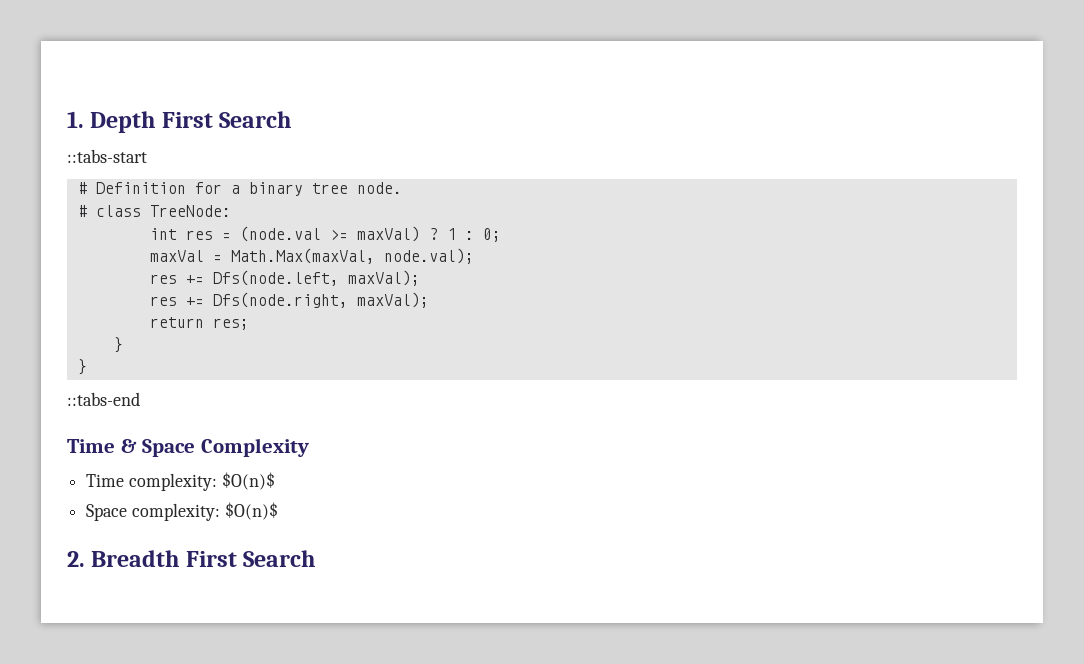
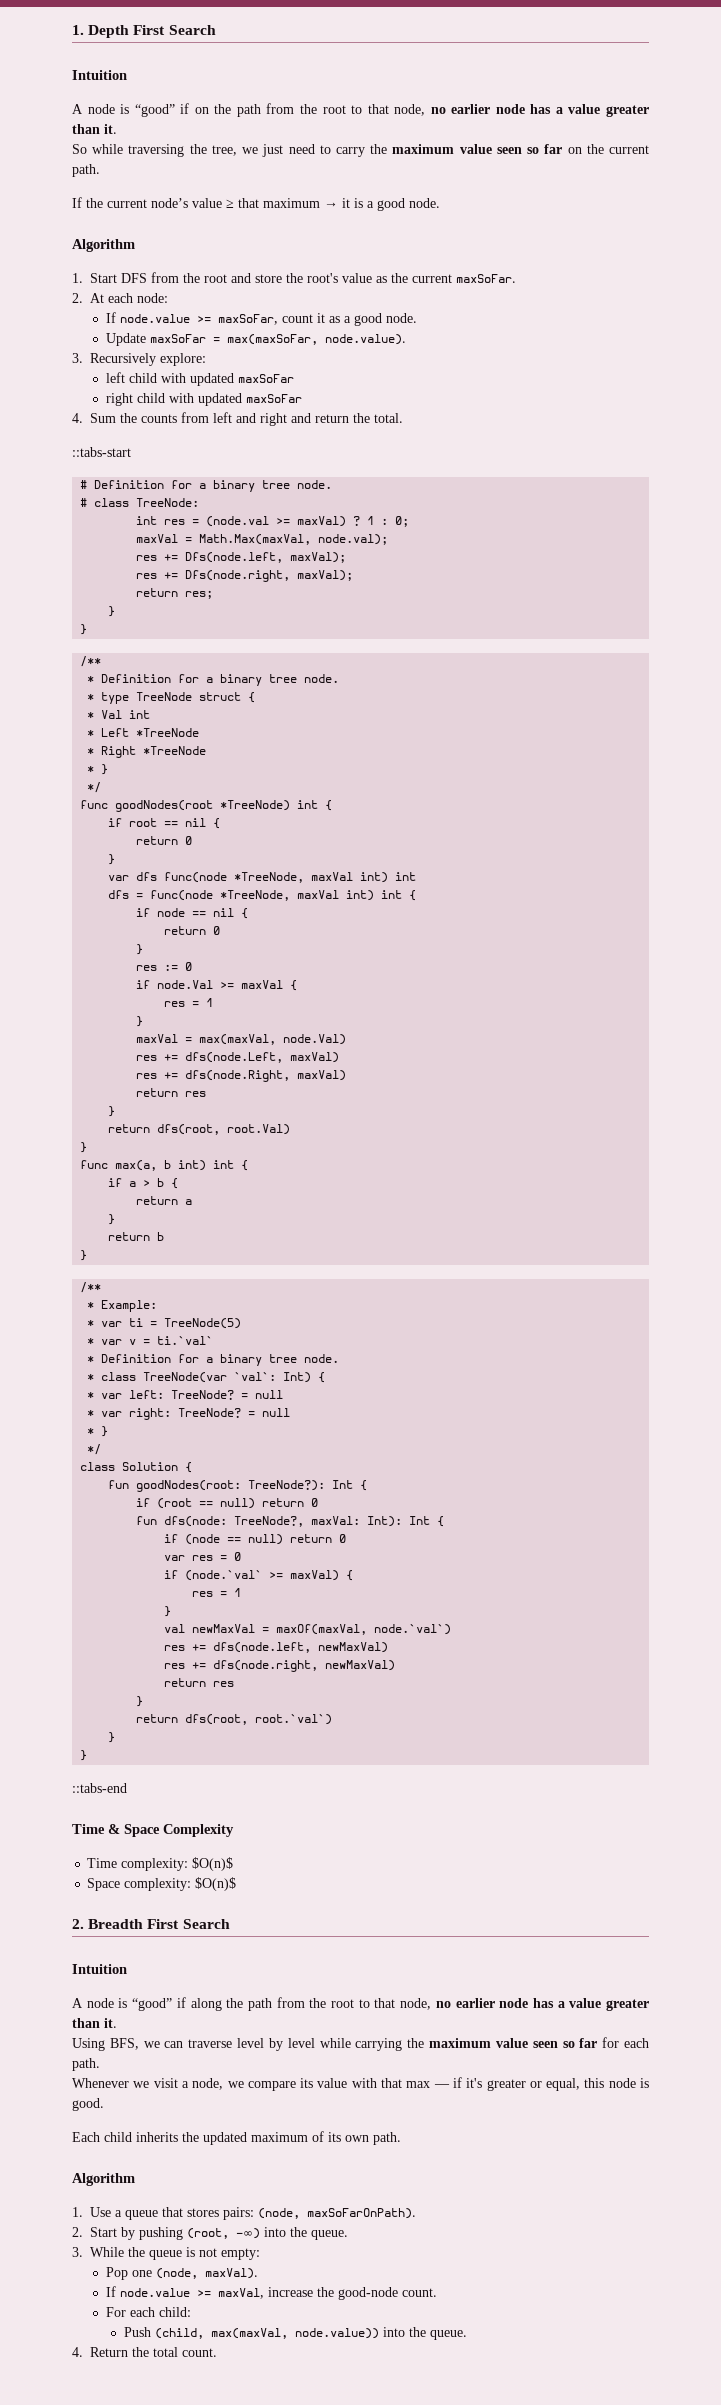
(292, 119) none -> [72,70,127,80] [72,103,650,117] [72,124,117,134] [72,144,649,157] [72,164,100,177] [72,197,440,211] [72,239,135,252] [72,272,517,283] [72,293,169,303] [105,312,417,326] [105,333,406,346] [72,353,207,366] [105,372,294,386] [105,393,302,406] [72,412,404,426] // Intuition // A node is “good” if on the path from the root to that node, no earlier node has a value greater than it. // So while traversing the tree, we just need to carry the maximum value seen so far on the current path. // If the current node’s value ≥ that maximum → it is a good node. // Algorithm // 1. Start DFS from the root and store the root's value as the current maxSoFar. // 2. At each node: // If node.value >= maxSoFar, count it as a good node. // Update maxSoFar = max(maxSoFar, node.value). // 3. Recursively explore: // left child with updated maxSoFar // right child with updated maxSoFar // 4. Sum the counts from left and right and return the total.
(87, 367) none -> [80,656,102,667] [87,674,340,686] [87,692,256,704] [87,710,151,719] [87,728,200,737] [87,746,207,758] [87,764,109,775] [87,782,102,793] [80,800,333,812] [108,818,221,829] [136,836,193,845] [108,854,116,865] [108,872,417,883] [108,890,417,901] [136,908,249,919] [164,926,221,935] [136,944,144,955] [136,962,193,971] [136,980,298,991] [164,998,214,1007] [136,1016,144,1027] [136,1034,347,1045] [136,1052,340,1063] [136,1070,347,1082] [136,1088,207,1097] [108,1106,116,1117] [108,1124,291,1135] [80,1142,88,1153] [80,1160,249,1171] [108,1178,179,1189] [136,1196,193,1205] [108,1214,116,1225] [108,1232,165,1241] [80,1250,88,1261] [80,1282,102,1293] [87,1300,158,1312] [87,1318,242,1329] [87,1336,214,1345] [87,1354,340,1366] [87,1372,326,1383] [87,1390,284,1400] [87,1408,291,1420] [87,1426,109,1437] [87,1444,102,1455] [80,1462,193,1473] [108,1480,368,1492] [136,1498,319,1509] [136,1516,445,1527] [164,1534,347,1545] [164,1552,242,1561] [164,1570,354,1581] [192,1588,242,1597] [164,1606,172,1617] [164,1624,452,1635] [164,1642,389,1653] [164,1660,396,1672] [164,1678,235,1687] [136,1696,144,1707] [136,1714,333,1725] [108,1732,116,1743] [80,1750,88,1761] // /** // * Definition for a binary tree node. // * type TreeNode struct { // * Val int // * Left *TreeNode // * Right *TreeNode // * } // */ // func goodNodes(root *TreeNode) int { // if root == nil { // return 0 // } // var dfs func(node *TreeNode, maxVal int) int // dfs = func(node *TreeNode, maxVal int) int { // if node == nil { // return 0 // } // res := 0 // if node.Val >= maxVal { // res = 1 // } // maxVal = max(maxVal, node.Val) // res += dfs(node.Left, maxVal) // res += dfs(node.Right, maxVal) // return res // } // return dfs(root, root.Val) // } // func max(a, b int) int { // if a > b { // return a // } // return b // } // /** // * Example: // * var ti = TreeNode(5) // * var v = ti.`val` // * Definition for a binary tree node. // * class TreeNode(var `val`: Int) { // * var left: TreeNode? = null // * var right: TreeNode? = null // * } // */ // class Solution { // fun goodNodes(root: TreeNode?): Int { // if (root == null) return 0 // fun dfs(node: TreeNode?, maxVal: Int): Int { // if (node == null) return 0 // var res = 0 // if (node.`val` >= maxVal) { // res = 1 // } // val newMaxVal = maxOf(maxVal, node.`val`) // res += dfs(node.left, newMaxVal) // res += dfs(node.right, newMaxVal) // return res // } // return dfs(root, root.`val`) // } // }
(316, 558) none -> [72,1964,127,1974] [72,1997,649,2011] [72,2018,117,2028] [72,2037,649,2051] [72,2058,100,2071] [72,2077,649,2091] [72,2098,104,2111] [72,2131,401,2145] [72,2173,135,2186] [72,2207,417,2220] [72,2227,349,2240] [72,2247,261,2260] [105,2267,258,2280] [105,2286,437,2300] [105,2307,191,2317] [123,2327,467,2340] [72,2347,218,2357] // Intuition // A node is “good” if along the path from the root to that node, no earlier node has a value greater than it. // Using BFS, we can traverse level by level while carrying the maximum value seen so far for each path. // Whenever we visit a node, we compare its value with that max — if it's greater or equal, this node is good. // Each child inherits the updated maximum of its own path. // Algorithm // 1. Use a queue that stores pairs: (node, maxSoFarOnPath). // 2. Start by pushing (root, -∞) into the queue. // 3. While the queue is not empty: // Pop one (node, maxVal). // If node.value >= maxVal, increase the good-node count. // For each child: // Push (child, max(maxVal, node.value)) into the queue. // 4. Return the total count.

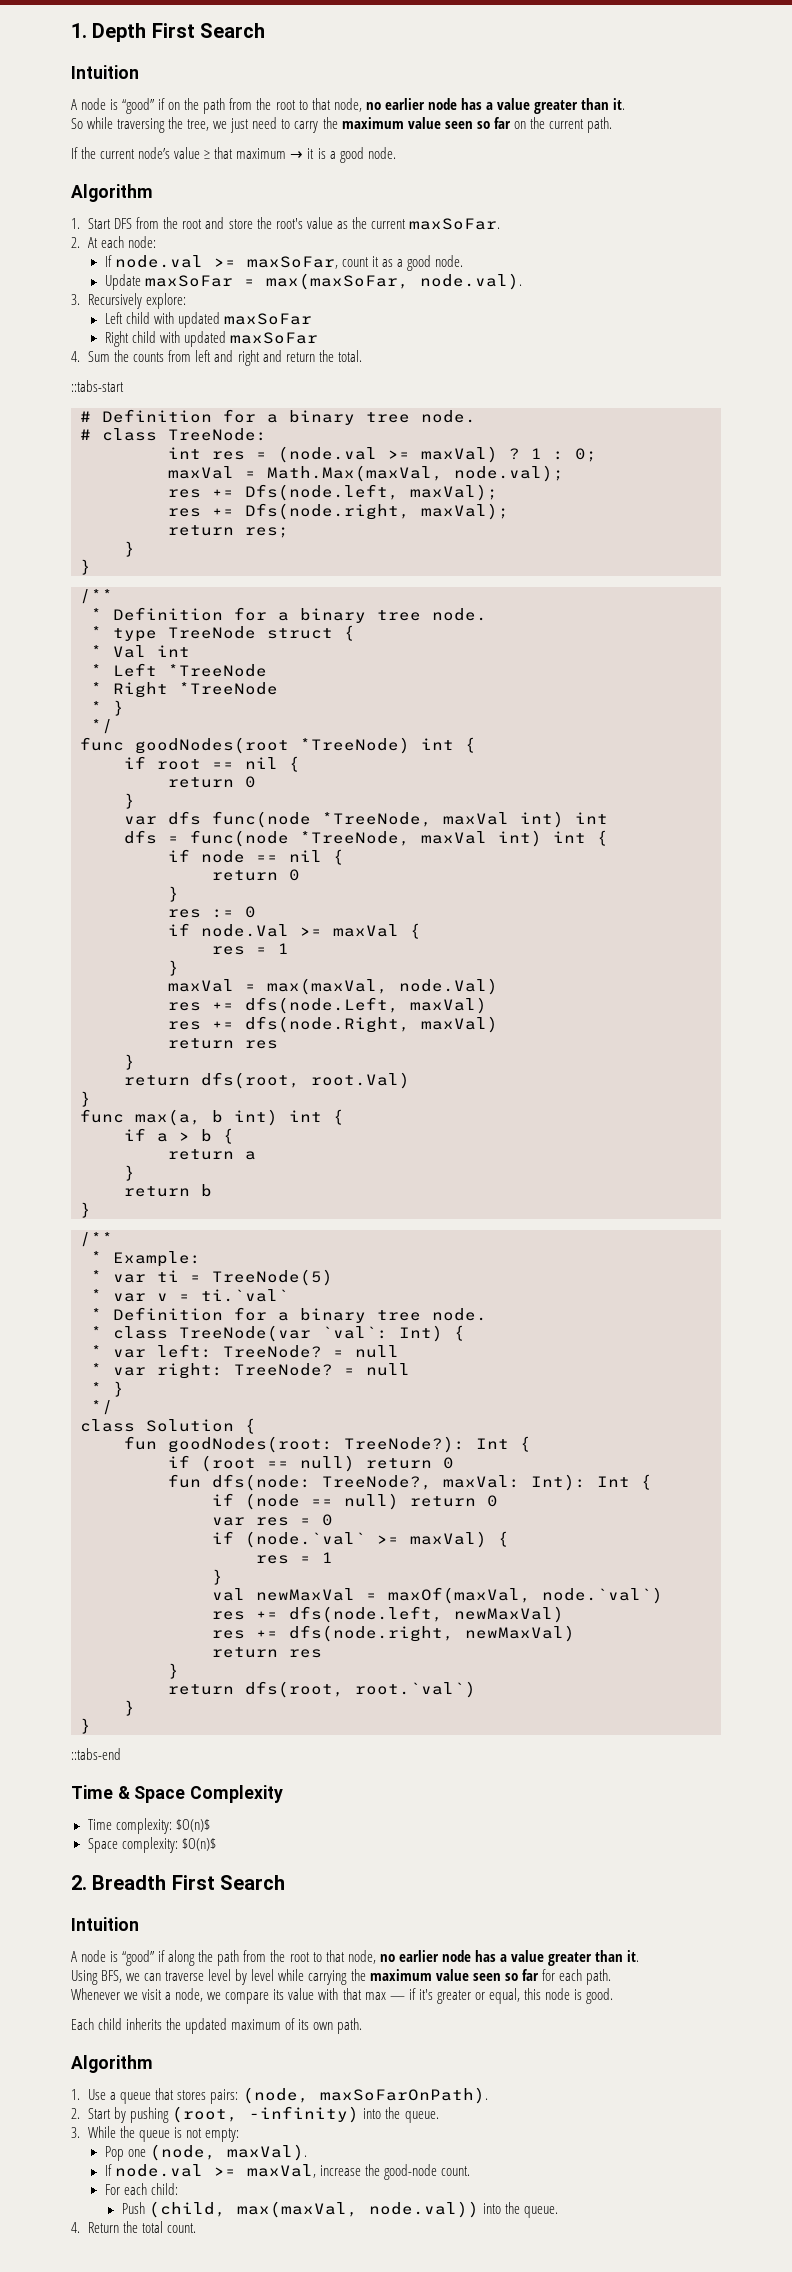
[119,314,190,323] node.value -> [114,255,203,268] node.val
[324,334,406,345] node.value). -> [419,273,522,290] node.val).
[105,372,294,386] [105,393,133,406] left child with updated maxSoFar // right -> [104,312,312,328] [104,331,129,347] Left child with updated maxSoFar // Right
[236,2228,261,2239] -∞) -> [249,2106,360,2123] -infinity)
[119,2288,190,2297] node.value -> [114,2164,203,2177] node.val
[294,2328,379,2339] node.value)) -> [369,2201,480,2218] node.val))

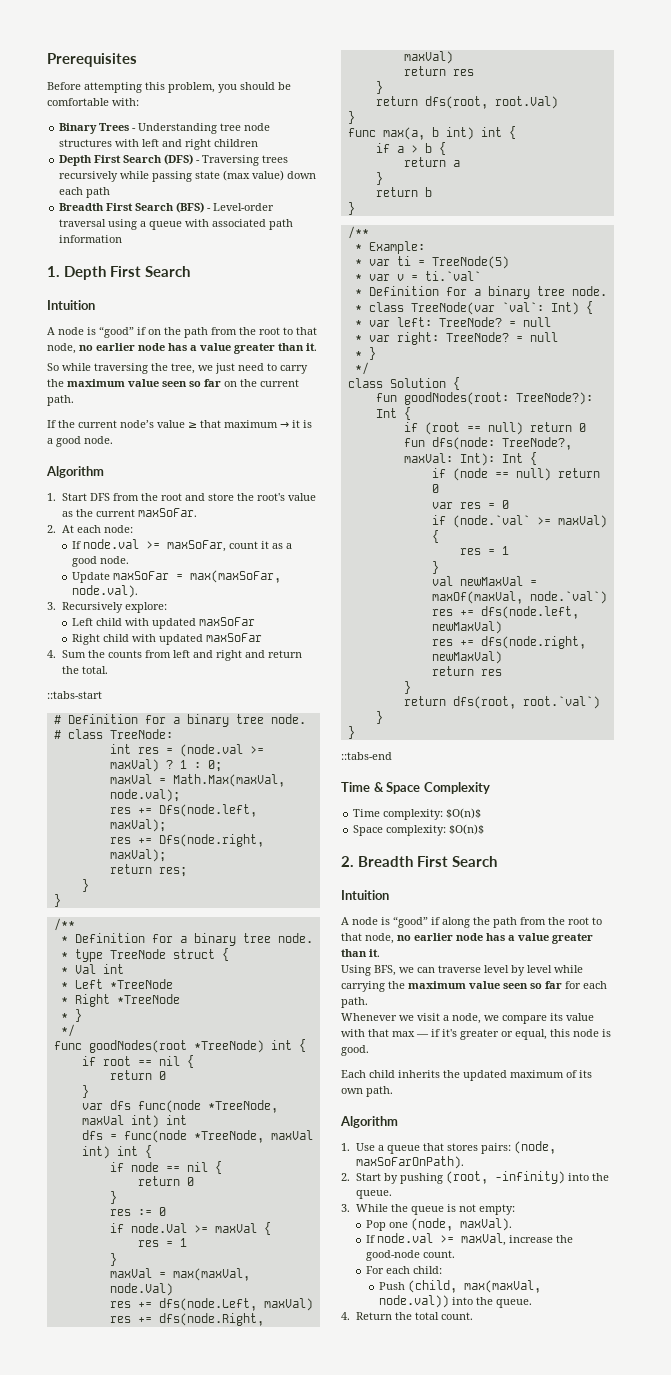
(71, 30) none -> [47,53,137,67] [47,82,291,93] [47,98,139,106] [59,123,271,134] [59,139,259,150] [59,154,289,166] [59,170,317,182] [59,187,111,198] [59,202,275,213] [59,219,294,230] [59,235,123,243] Prerequisites // Before attempting this problem, you should be comfortable with: // Binary Trees - Understanding tree node structures with left and right children // Depth First Search (DFS) - Traversing trees recursively while passing state (max value) down each path // Breadth First Search (BFS) - Level-order traversal using a queue with associated path information //

